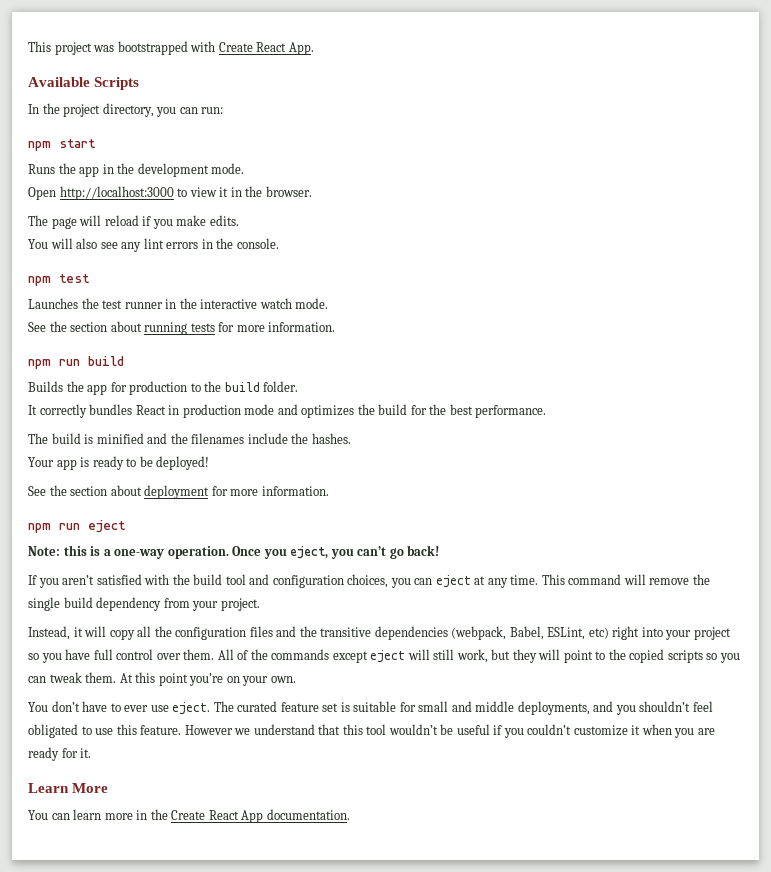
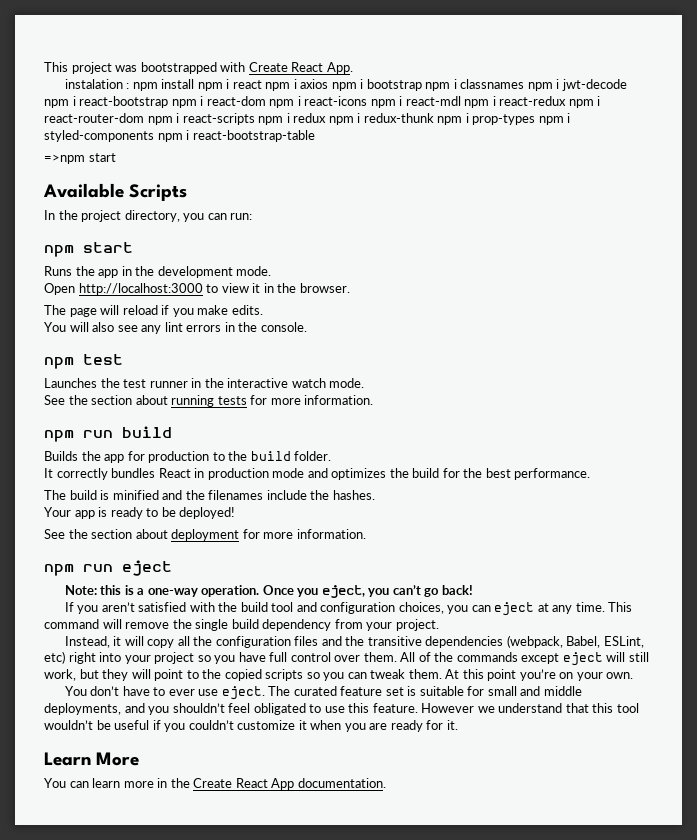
(314, 48) none -> [64,79,627,91] [44,96,601,108] [44,113,571,125] [44,130,315,142] [44,153,116,164] // instalation : npm install npm i react npm i axios npm i bootstrap npm i classnames npm i jwt-decode npm i react-bootstrap npm i react-dom npm i react-icons npm i react-mdl npm i react-redux npm i react-router-dom npm i react-scripts npm i redux npm i redux-thunk npm i prop-types npm i styled-components npm i react-bootstrap-table // =>npm start

